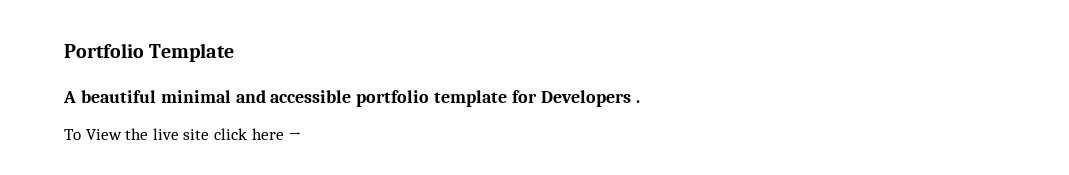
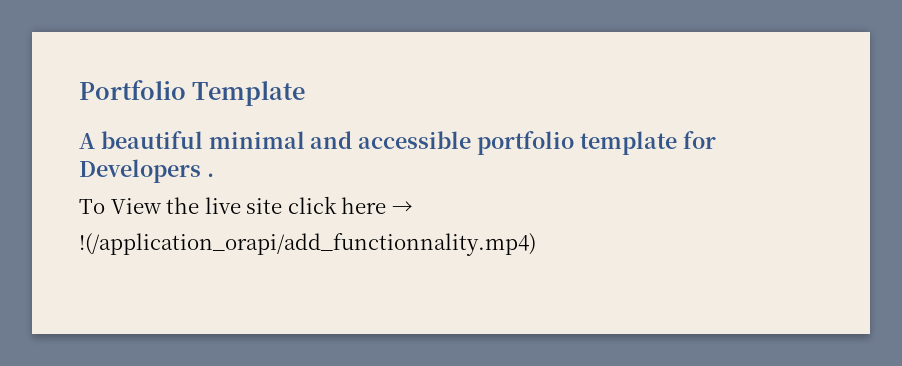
(302, 136) none -> [79,233,536,256] // !(/application_orapi/add_functionnality.mp4)

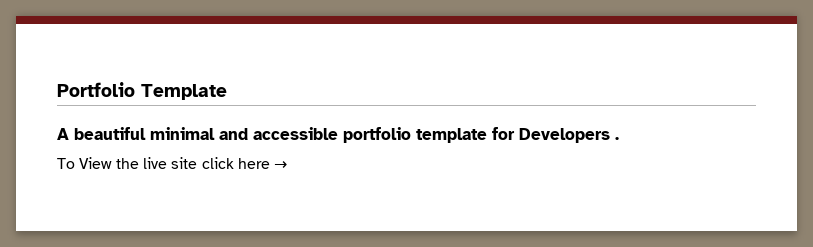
[79,233,536,256] // !(/application_orapi/add_functionnality.mp4) -> (288, 165) none

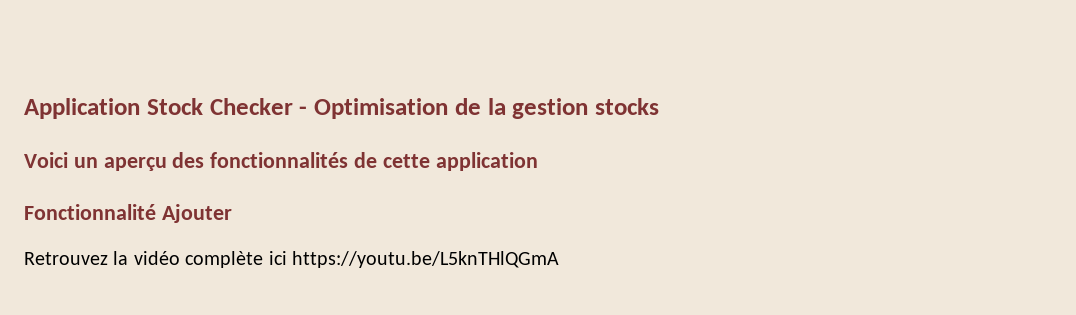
[57,82,227,100] [57,127,619,143] [57,157,288,169] Portfolio Template // A beautiful minimal and accessible portfolio template for Developers . // To View the live site click here → -> [24,98,659,119] [24,152,538,171] [24,204,232,223] [24,251,559,268] Application Stock Checker - Optimisation de la gestion stocks // Voici un aperçu des fonctionnalités de cette application // Fonctionnalité Ajouter // Retrouvez la vidéo complète ici https://youtu.be/L5knTHlQGmA

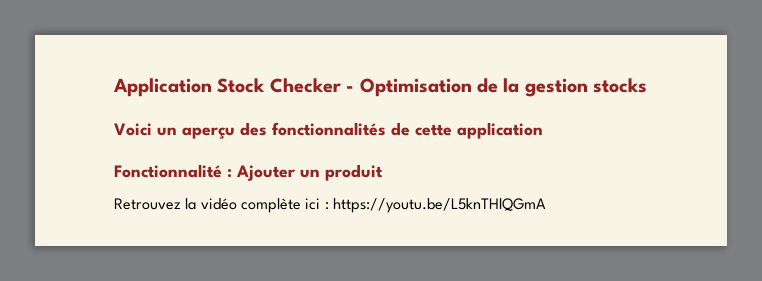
(156, 212) none -> [227,168,232,178] :
(232, 213) none -> [300,164,383,181] un produit
(287, 258) none -> [324,202,329,210] :

